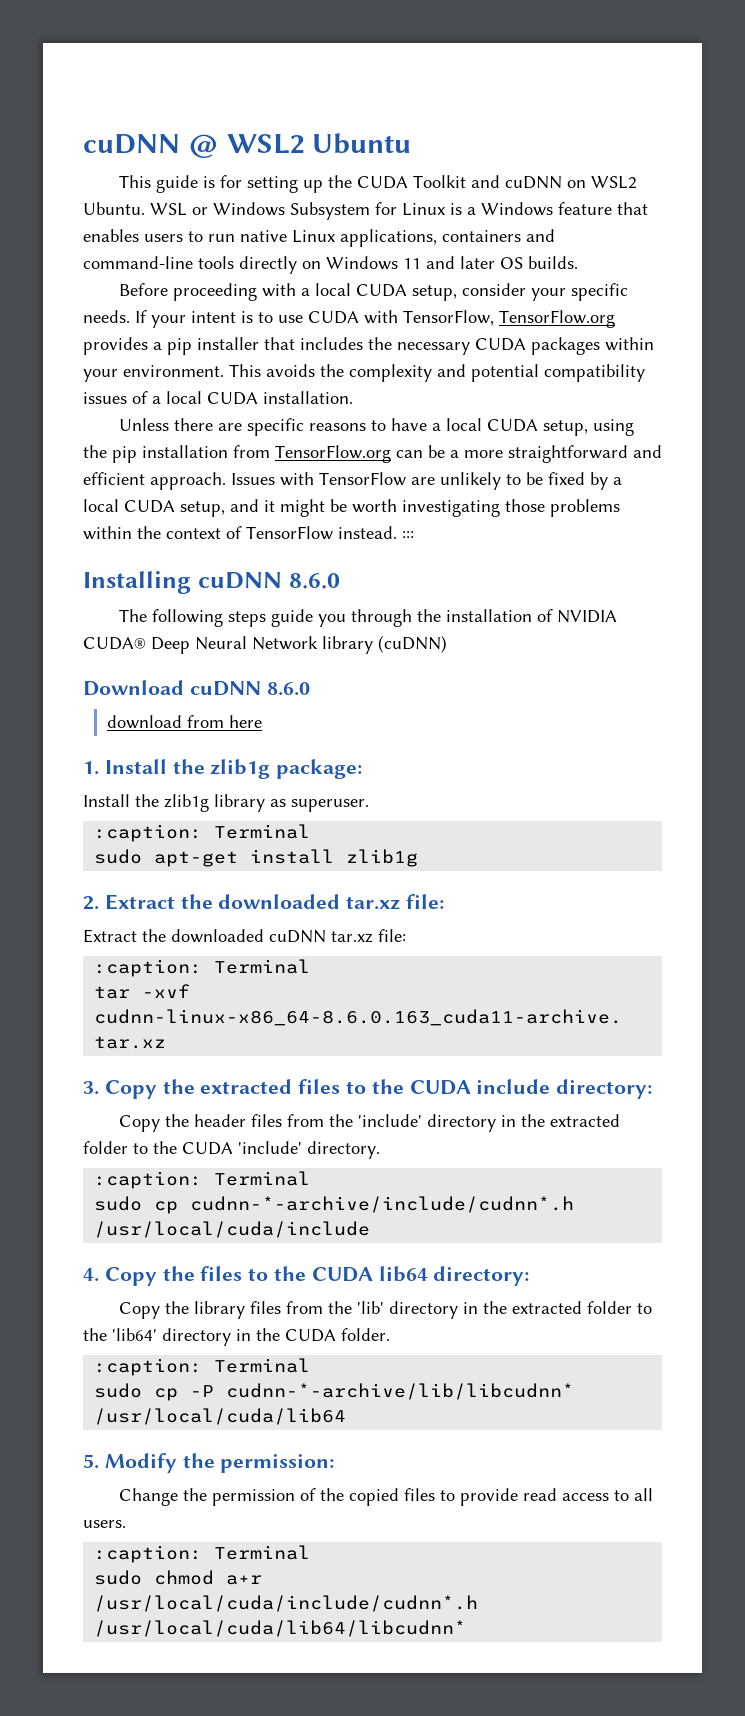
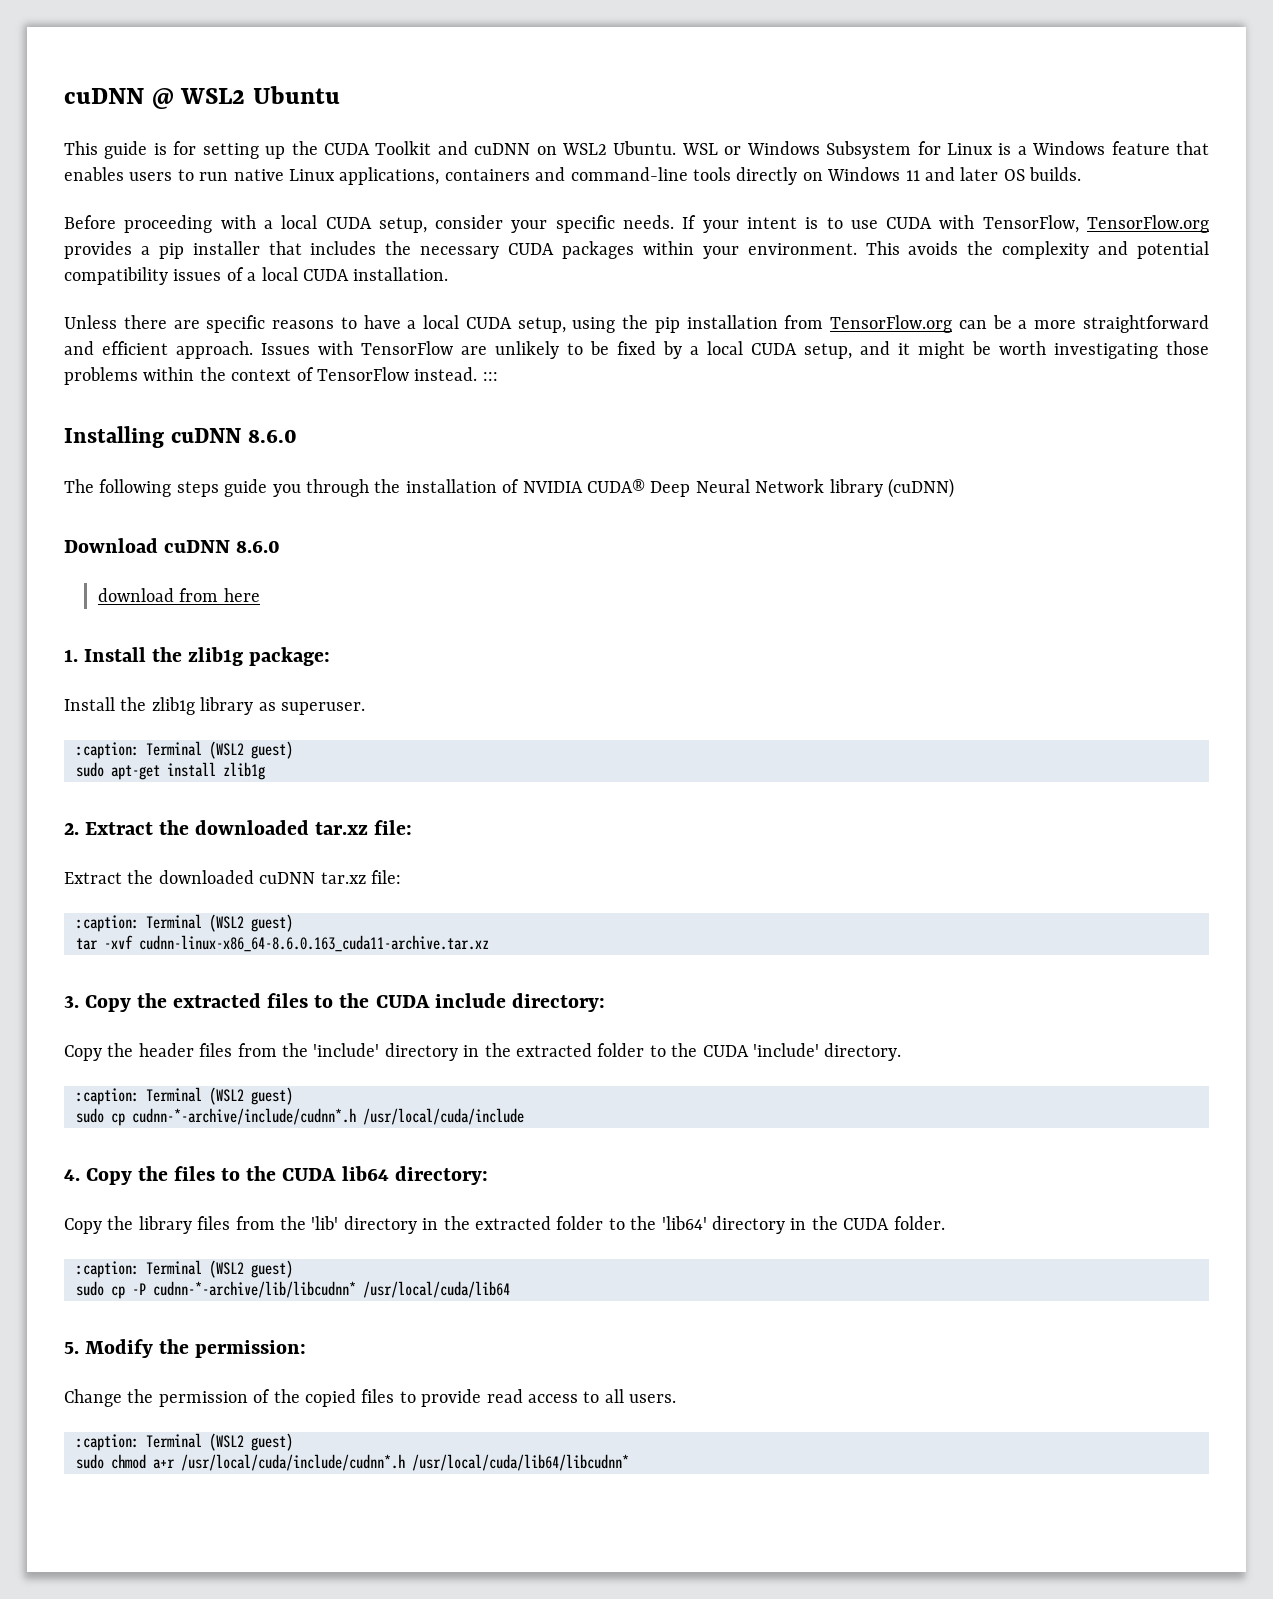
(311, 831) none -> [209,741,293,759] (WSL2 guest)
(311, 966) none -> [209,914,293,932] (WSL2 guest)
(311, 1178) none -> [209,1087,293,1105] (WSL2 guest)
(311, 1365) none -> [209,1260,293,1278] (WSL2 guest)
(311, 1552) none -> [209,1433,293,1451] (WSL2 guest)

